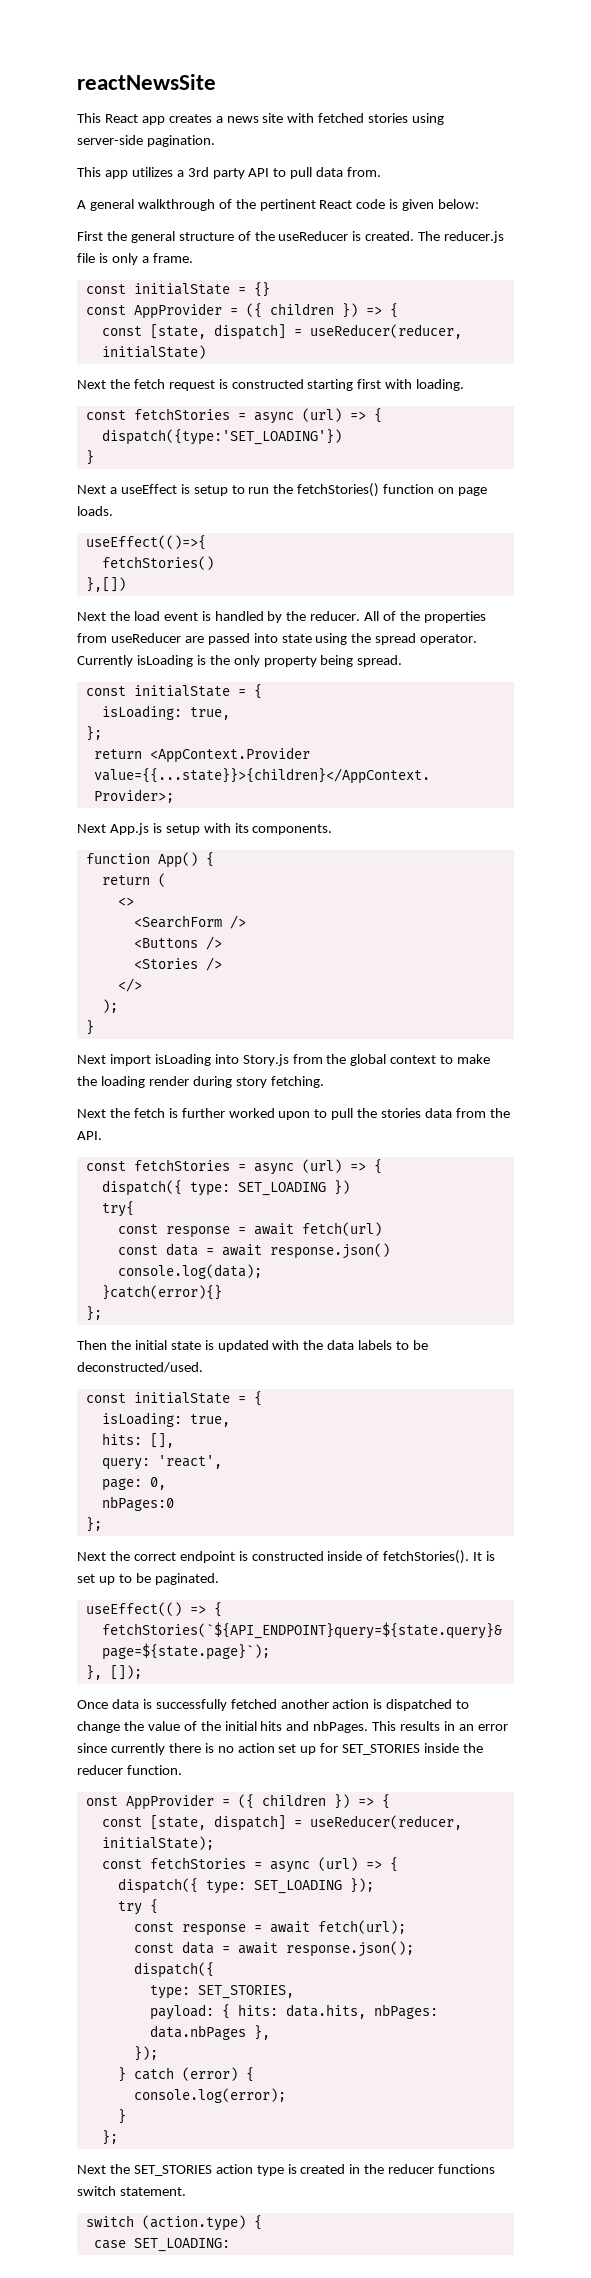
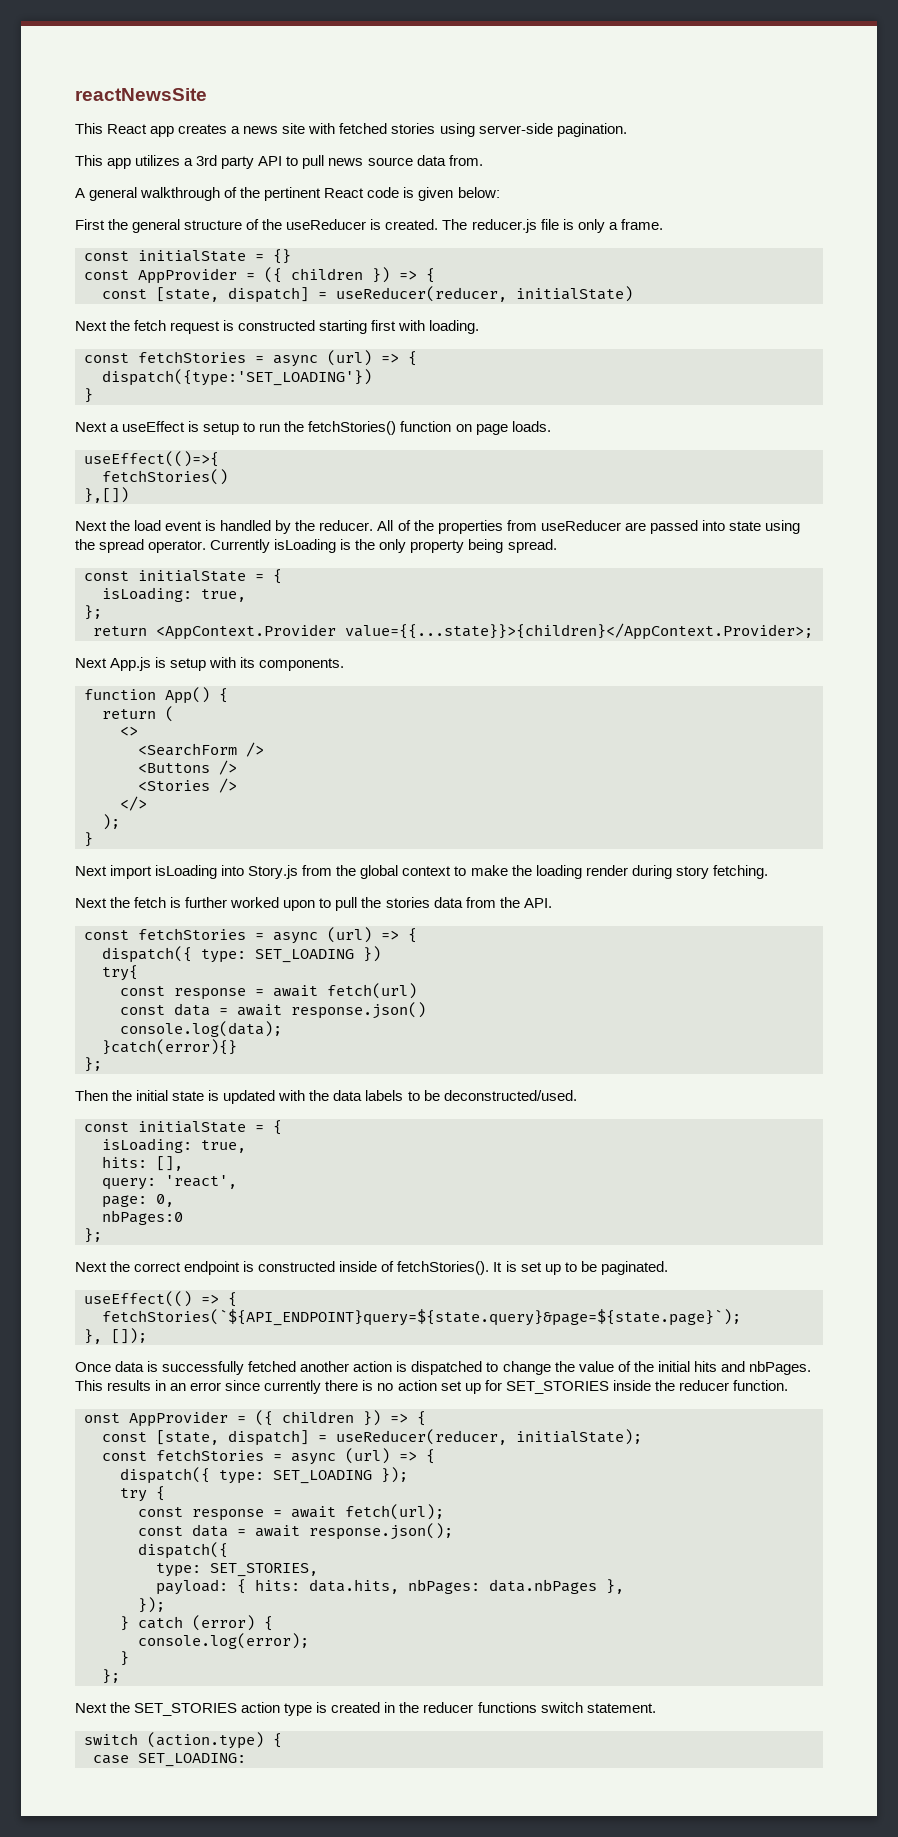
(313, 173) none -> [328,157,413,166] news source

